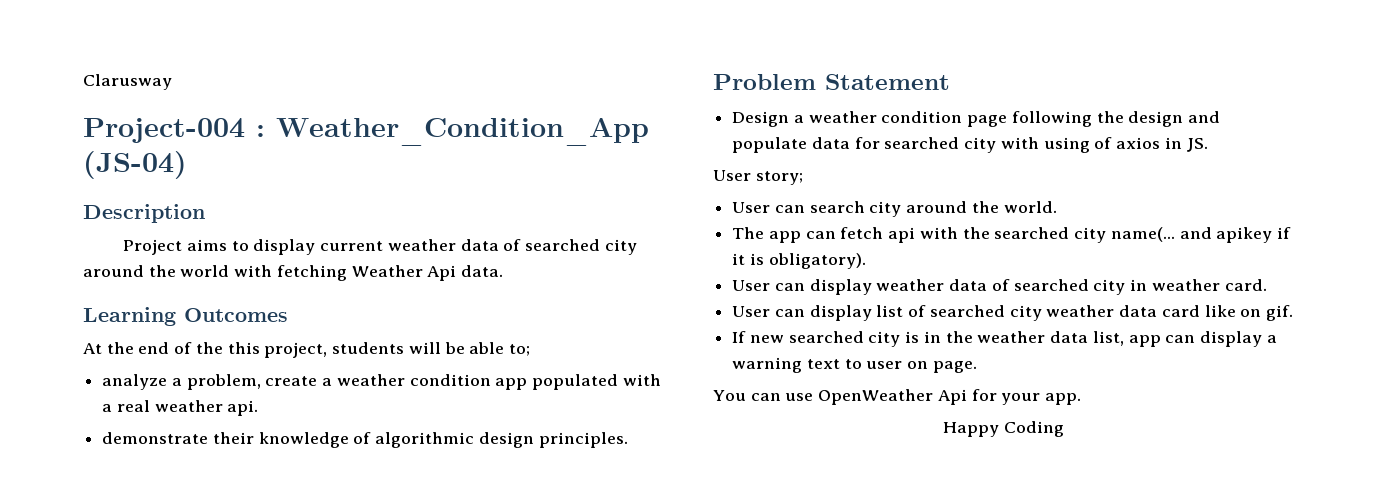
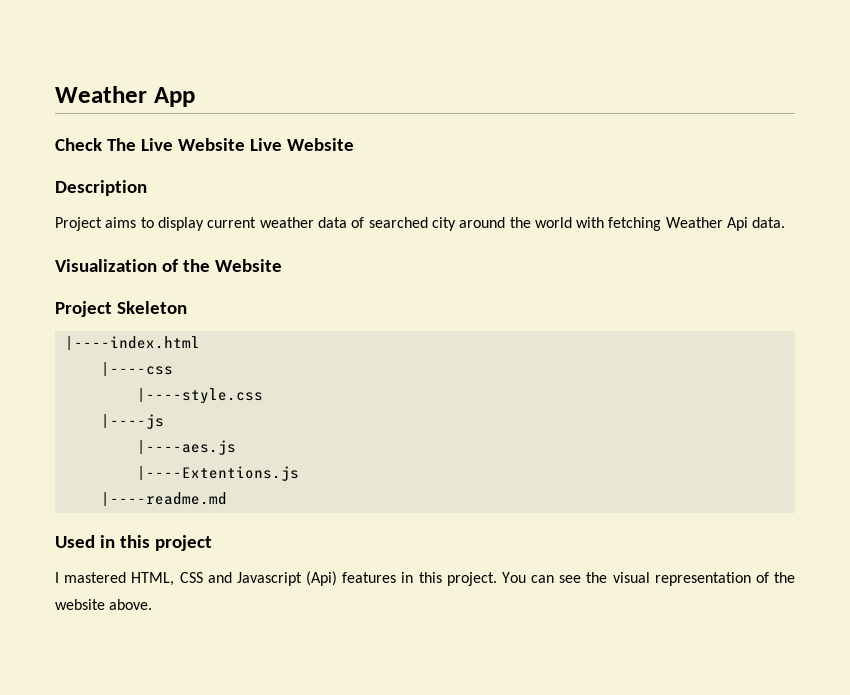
[83,74,172,90] [83,118,649,146] [83,151,187,179] Clarusway // Project-004 : Weather_Condition_App (JS-04) -> [55,86,195,107] [55,138,354,151] Weather App // Check The Live Website Live Website
[83,307,288,326] [83,342,530,358] [102,374,661,390] [102,400,259,416] [102,432,628,448] [713,74,950,90] [732,111,1221,127] [732,137,1208,153] [713,170,803,185] [732,201,1057,217] [732,227,1291,243] [732,253,866,269] [732,279,1267,295] [732,305,1293,321] [732,331,1277,347] [732,357,977,373] [713,389,1082,405] [943,421,1064,437] Learning Outcomes // At the end of the this project, students will be able to; // analyze a problem, create a weather condition app populated with a real weather api. // demonstrate their knowledge of algorithmic design principles. // Problem Statement // Design a weather condition page following the design and populate data for searched city with using of axios in JS. // User story; // User can search city around the world. // The app can fetch api with the searched city name(... and apikey if it is obligatory). // User can display weather data of searched city in weather card. // User can display list of searched city weather data card like on gif. // If new searched city is in the weather data list, app can display a warning text to user on page. // You can use OpenWeather Api for your app. // Happy Coding -> [55,259,282,272] [55,301,187,317] [64,336,200,350] [100,362,173,376] [136,388,263,404] [100,414,164,429] [136,440,236,455] [136,466,299,481] [100,492,227,506] [55,535,212,551] [55,571,795,586] [55,599,153,610] Visualization of the Website // Project Skeleton // |----index.html // |----css // |----style.css // |----js // |----aes.js // |----Extentions.js // |----readme.md // Used in this project // I mastered HTML, CSS and Javascript (Api) features in this project. You can see the visual representation of the website above.

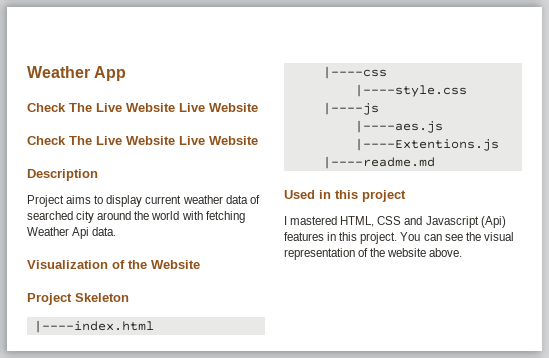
(354, 144) none -> [27,136,258,145] // Check The Live Website Live Website

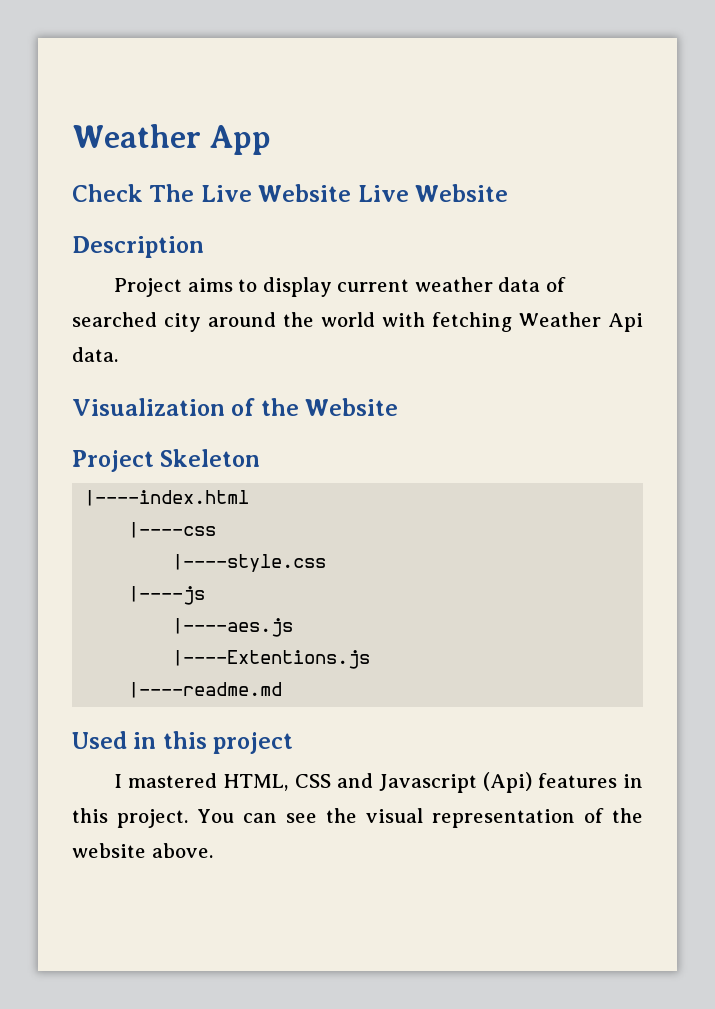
[27,136,258,145] // Check The Live Website Live Website -> (509, 193) none

